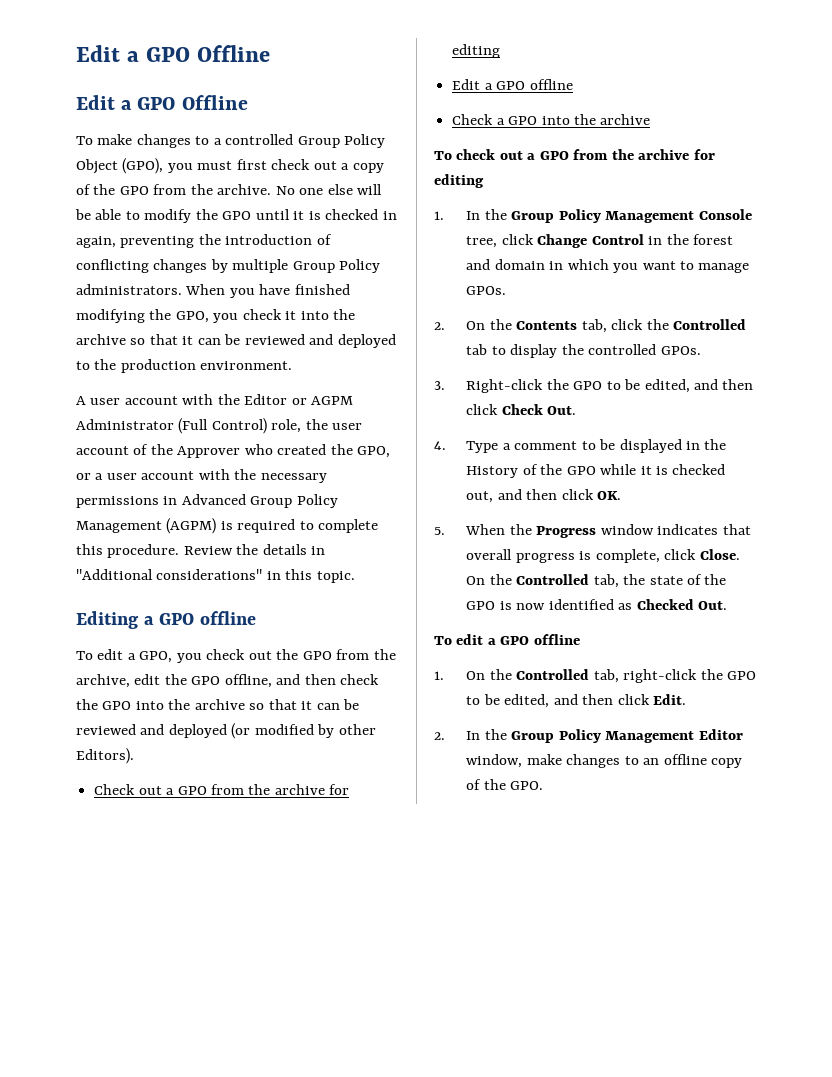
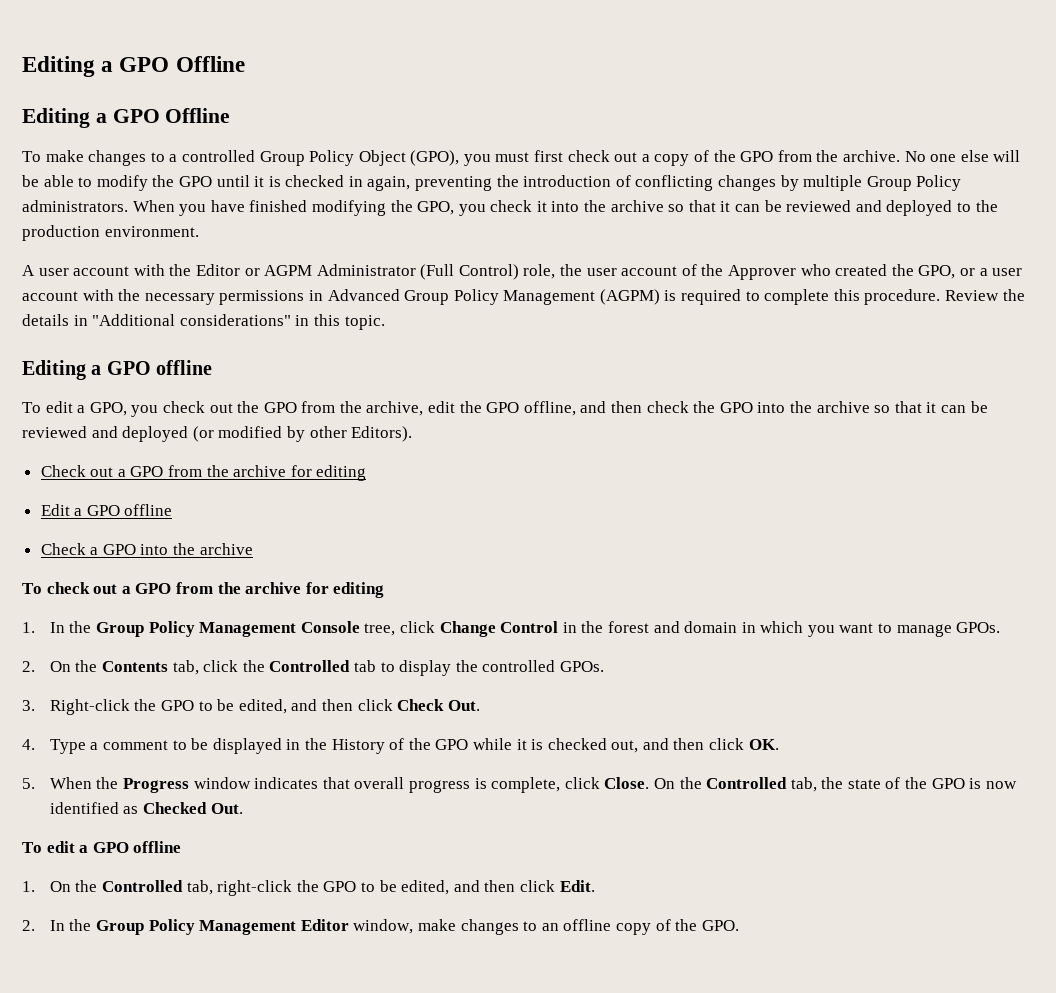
[76,45,271,62] [76,95,115,110] Edit a GPO Offline // Edit -> [22,56,245,77] [22,108,90,128] Editing a GPO Offline // Editing

